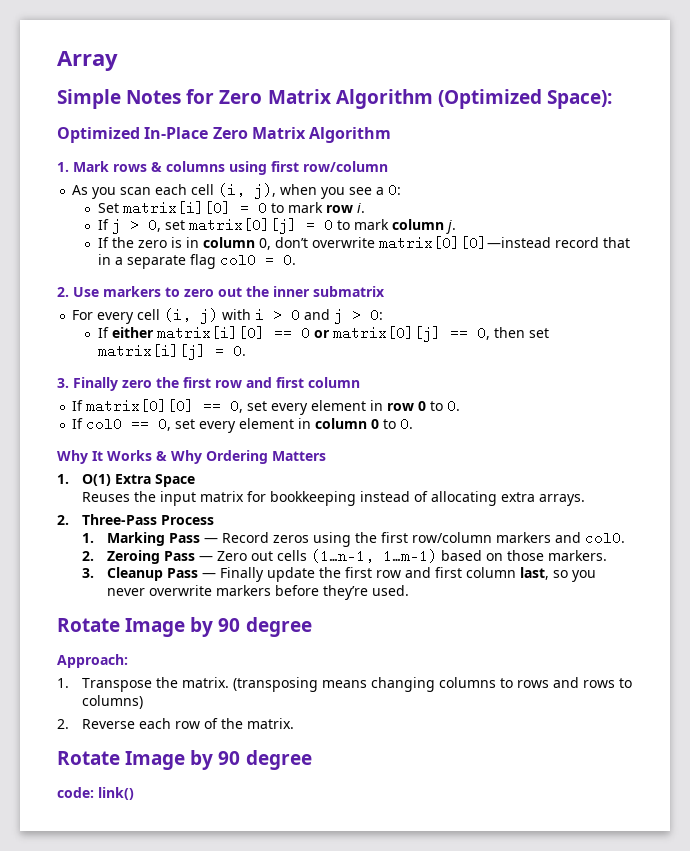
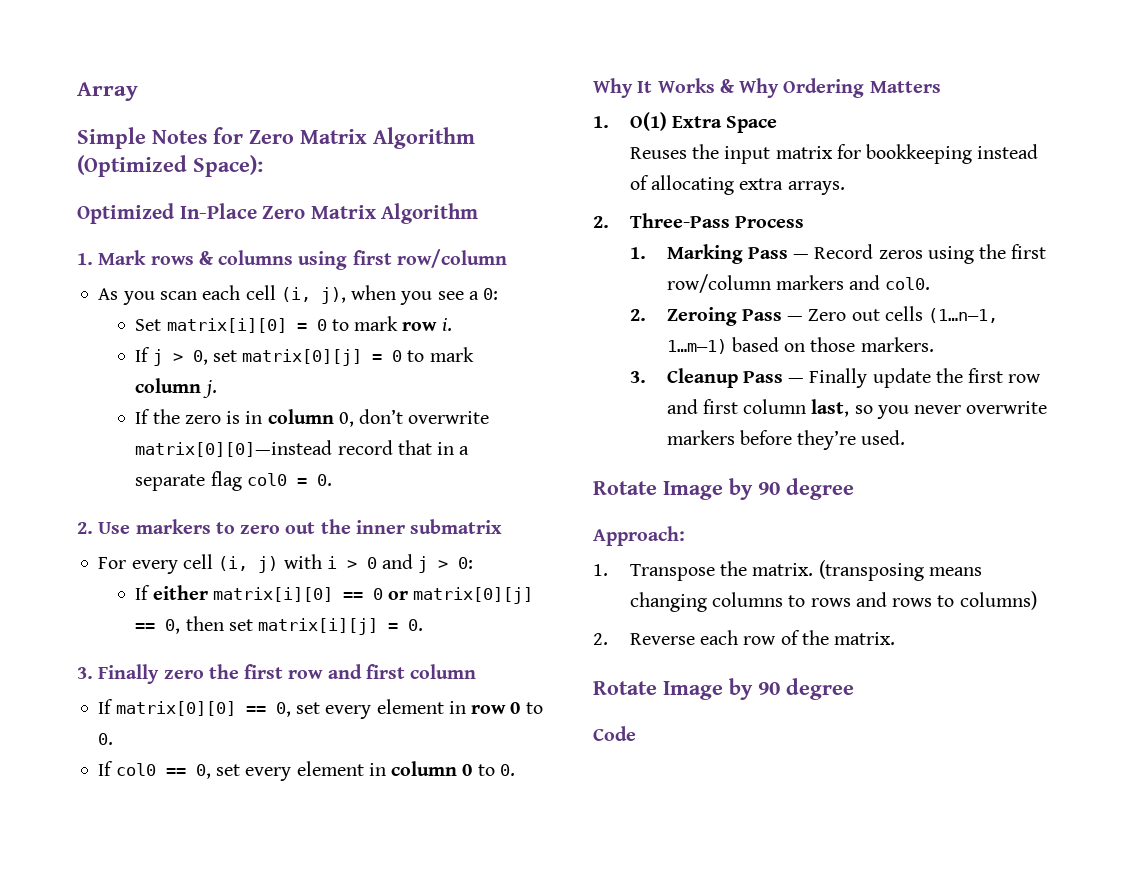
[57,787,134,800] code: link() -> [593,726,636,741] Code

